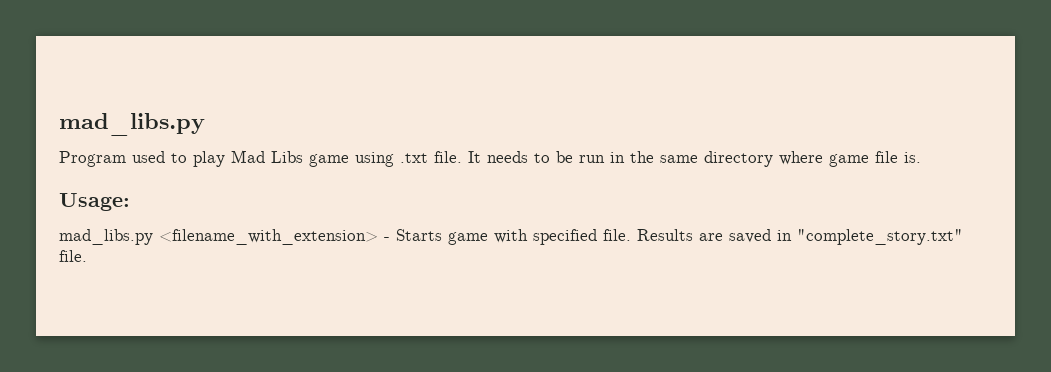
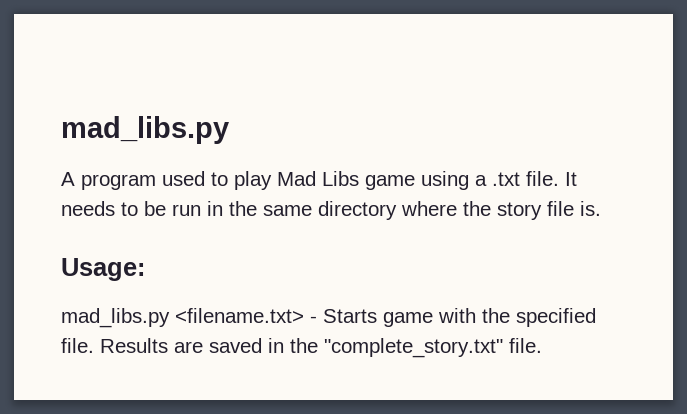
[59,151,126,167] Program -> [61,172,156,190] A program
(394, 159) none -> [475,175,487,186] a
[829,154,869,167] game -> [463,201,542,220] the story
[159,229,378,245] <filename_with_extension> -> [175,308,304,323] <filename.txt>
(528, 236) none -> [482,308,510,323] the
(792, 235) none -> [290,338,318,353] the

